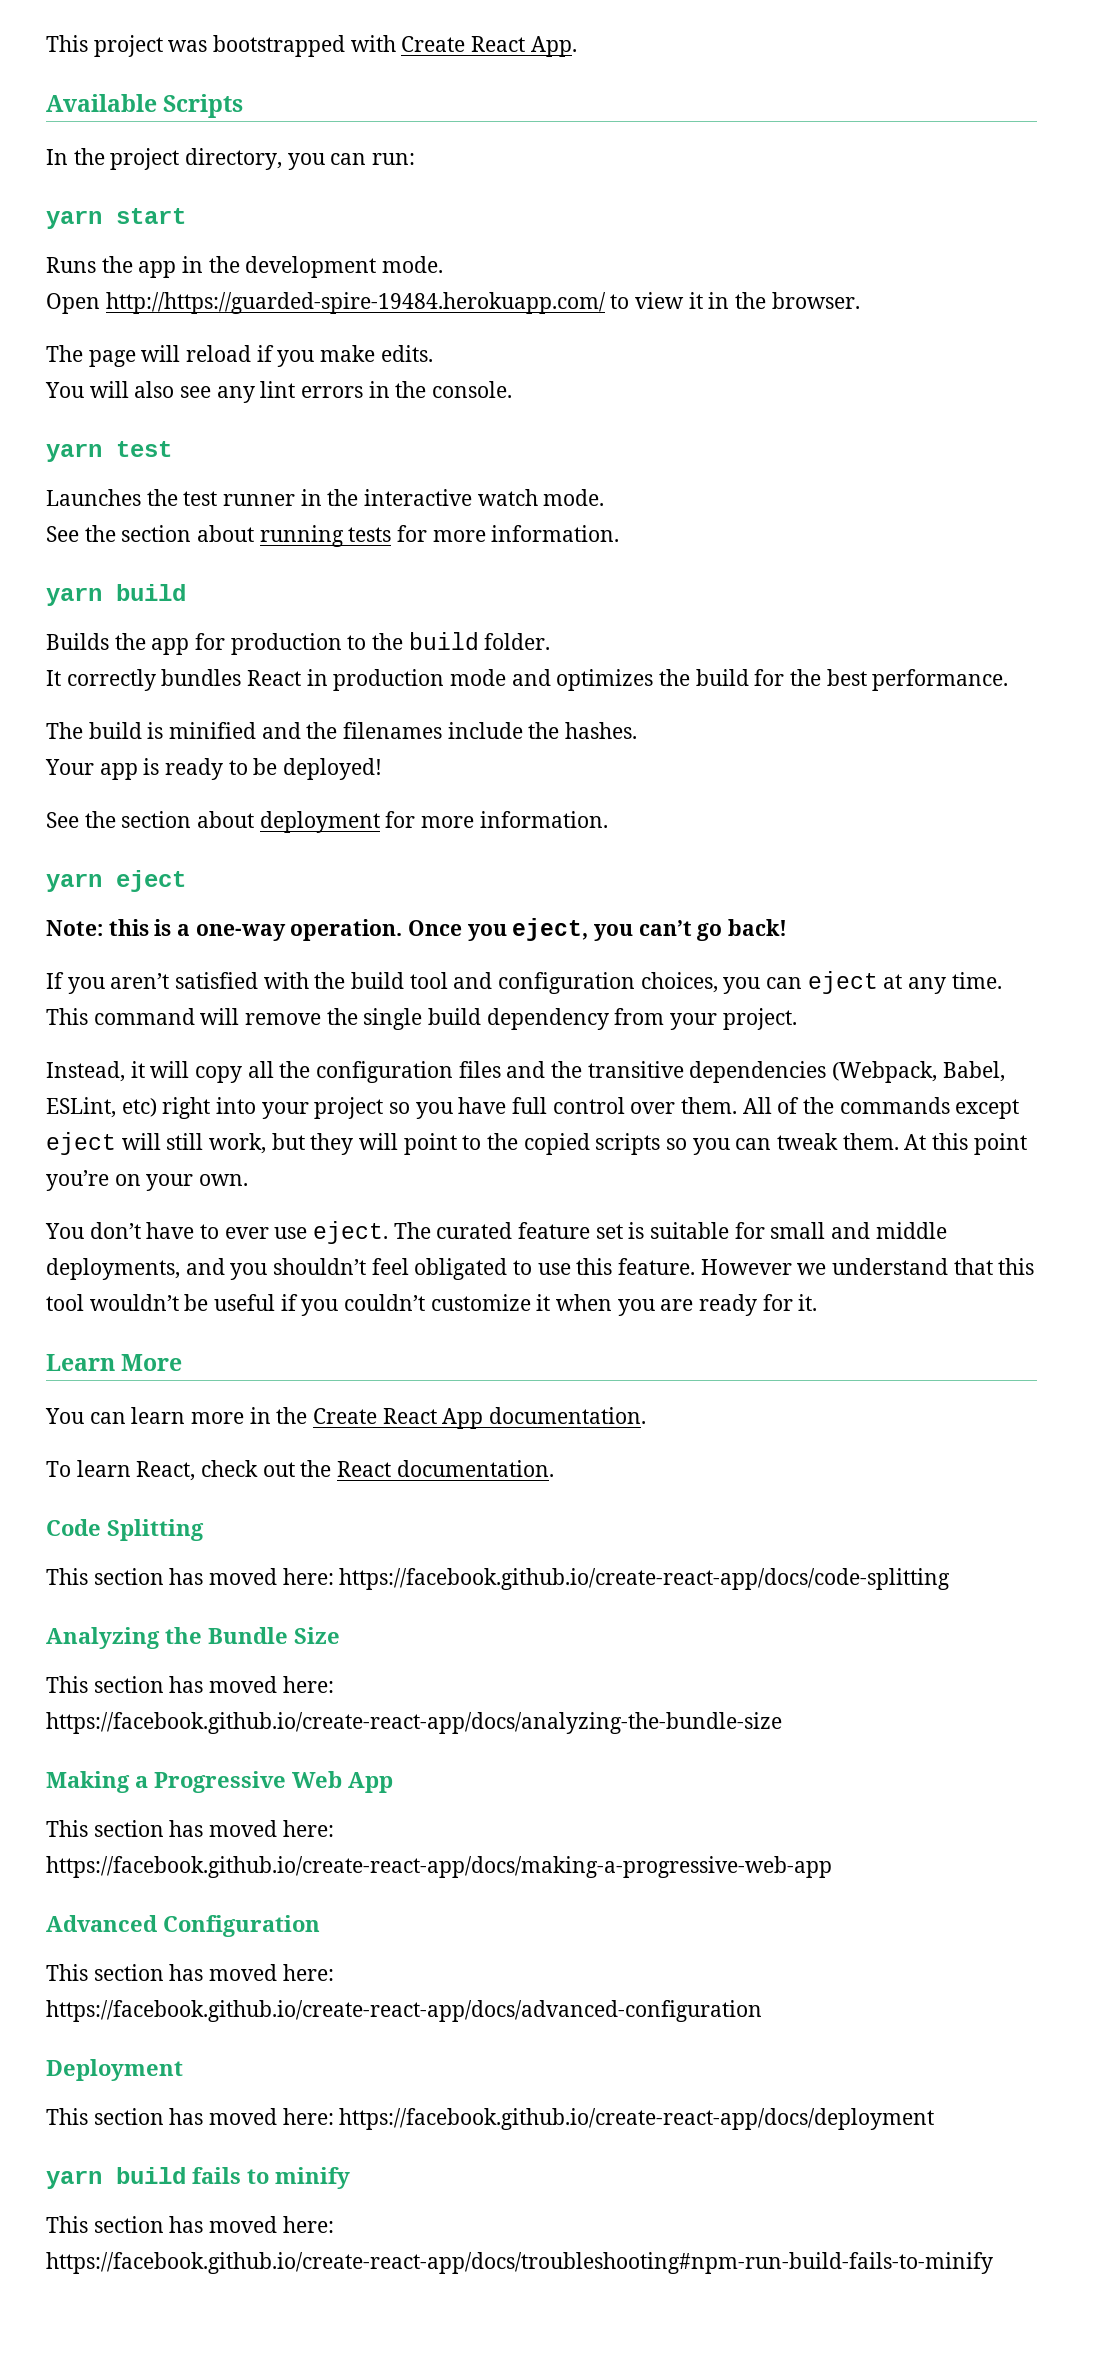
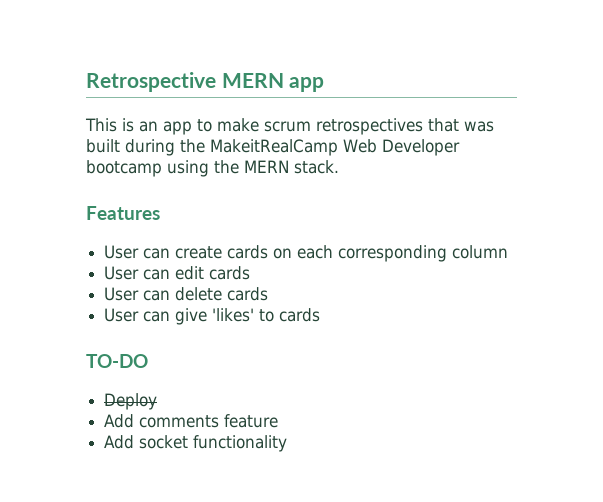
[46,35,577,57] [46,94,244,118] [46,148,416,170] [46,208,186,229] [46,256,444,278] [46,292,860,314] [46,345,433,367] [45,381,513,403] [46,441,172,462] [46,489,605,506] [46,525,620,547] [46,584,186,606] [46,632,551,655] [46,669,1009,691] [46,722,638,739] [45,758,383,780] [46,811,608,833] [46,870,186,892] [46,918,788,941] [46,971,1002,994] [46,1008,797,1030] [46,1061,1005,1083] [46,1097,1020,1119] [46,1132,1027,1155] [46,1170,249,1191] [45,1221,947,1244] [46,1258,1035,1280] [46,1294,818,1316] [46,1354,183,1371] [45,1407,647,1429] [46,1460,554,1481] [46,1519,204,1541] [46,1568,951,1590] [46,1627,340,1649] [46,1676,334,1693] [46,1712,782,1734] [46,1771,393,1793] [46,1820,334,1837] [46,1856,832,1878] [46,1915,320,1937] [46,1964,334,1981] [46,2000,762,2022] [46,2059,183,2081] [46,2108,935,2130] [46,2167,350,2189] [46,2216,334,2233] [46,2252,993,2274] This project was bootstrapped with Create React App. // Available Scripts // In the project directory, you can run: // yarn start // Runs the app in the development mode. // Open http://https://guarded-spire-19484.herokuapp.com/ to view it in the browser. // The page will reload if you make edits. // You will also see any lint errors in the console. // yarn test // Launches the test runner in the interactive watch mode. // See the section about running tests for more information. // yarn build // Builds the app for production to the build folder. // It correctly bundles React in production mode and optimizes the build for the best performance. // The build is minified and the filenames include the hashes. // Your app is ready to be deployed! // See the section about deployment for more information. // yarn eject // Note: this is a one-way operation. Once you eject, you can’t go back! // If you aren’t satisfied with the build tool and configuration choices, you can eject at any time. This command will remove the single build dependency from your project. // Instead, it will copy all the configuration files and the transitive dependencies (Webpack, Babel, ESLint, etc) right into your project so you have full control over them. All of the commands except eject will still work, but they will point to the copied scripts so you can tweak them. At this point you’re on your own. // You don’t have to ever use eject. The curated feature set is suitable for small and middle deployments, and you shouldn’t feel obligated to use this feature. However we understand that this tool wouldn’t be useful if you couldn’t customize it when you are ready for it. // Learn More // You can learn more in the Create React App documentation. // To learn React, check out the React documentation. // Code Splitting // This section has moved here: https://facebook.github.io/create-react-app/docs/code-splitting // Analyzing the Bundle Size // This section has moved here: https://facebook.github.io/create-react-app/docs/analyzing-the-bundle-size // Making a Progressive Web App // This section has moved here: https://facebook.github.io/create-react-app/docs/making-a-progressive-web-app // Advanced Configuration // This section has moved here: https://facebook.github.io/create-react-app/docs/advanced-configuration // Deployment // This section has moved here: https://facebook.github.io/create-react-app/docs/deployment // yarn build fails to minify // This section has moved here: https://facebook.github.io/create-react-app/docs/troubleshooting#npm-run-build-fails-to-minify -> [86,72,325,92] [85,118,494,135] [86,139,460,156] [86,160,339,177] [86,206,160,220] [104,245,509,262] [104,266,251,280] [104,287,269,301] [104,308,321,325] [86,354,148,368] [104,393,158,410] [104,414,279,428] [104,435,288,452] Retrospective MERN app // This is an app to make scrum retrospectives that was built during the MakeitRealCamp Web Developer bootcamp using the MERN stack. // Features // User can create cards on each corresponding column // User can edit cards // User can delete cards // User can give 'likes' to cards // TO-DO // Deploy // Add comments feature // Add socket functionality

